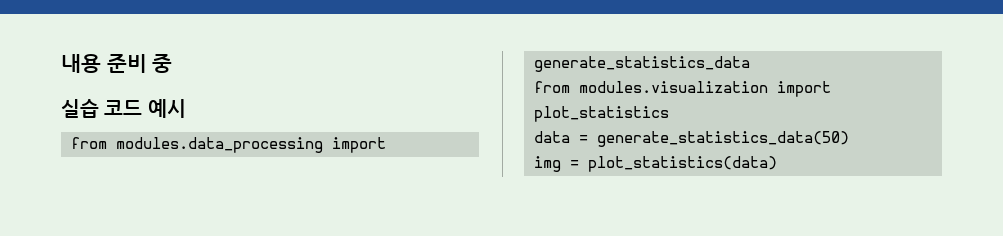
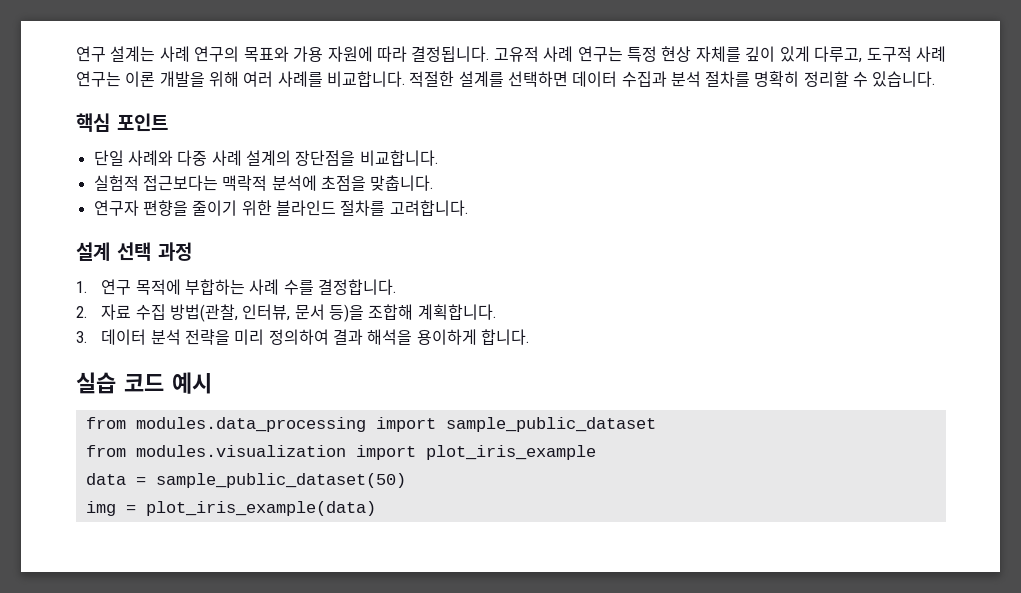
[61,54,173,73] 내용 준비 중 -> [76,46,947,63] [76,71,936,87] [76,113,168,132] [93,150,438,166] [93,175,434,191] [93,200,468,216] [76,242,192,261] [76,279,396,295] [76,304,496,322] [76,329,529,345] 연구 설계는 사례 연구의 목표와 가용 자원에 따라 결정됩니다. 고유적 사례 연구는 특정 현상 자체를 깊이 있게 다루고, 도구적 사례 연구는 이론 개발을 위해 여러 사례를 비교합니다. 적절한 설계를 선택하면 데이터 수집과 분석 절차를 명확히 정리할 수 있습니다. // 핵심 포인트 // 단일 사례와 다중 사례 설계의 장단점을 비교합니다. // 실험적 접근보다는 맥락적 분석에 초점을 맞춥니다. // 연구자 편향을 줄이기 위한 블라인드 절차를 고려합니다. // 설계 선택 과정 // 1. 연구 목적에 부합하는 사례 수를 결정합니다. // 2. 자료 수집 방법(관찰, 인터뷰, 문서 등)을 조합해 계획합니다. // 3. 데이터 분석 전략을 미리 정의하여 결과 해석을 용이하게 합니다.
[534,56,751,72] generate_statistics_data -> [445,417,656,432] sample_public_dataset
[534,106,670,122] plot_statistics -> [425,445,596,460] plot_iris_example
[597,131,850,147] generate_statistics_data(50) -> [155,473,406,488] sample_public_dataset(50)
[588,156,778,172] plot_statistics(data) -> [145,501,376,516] plot_iris_example(data)

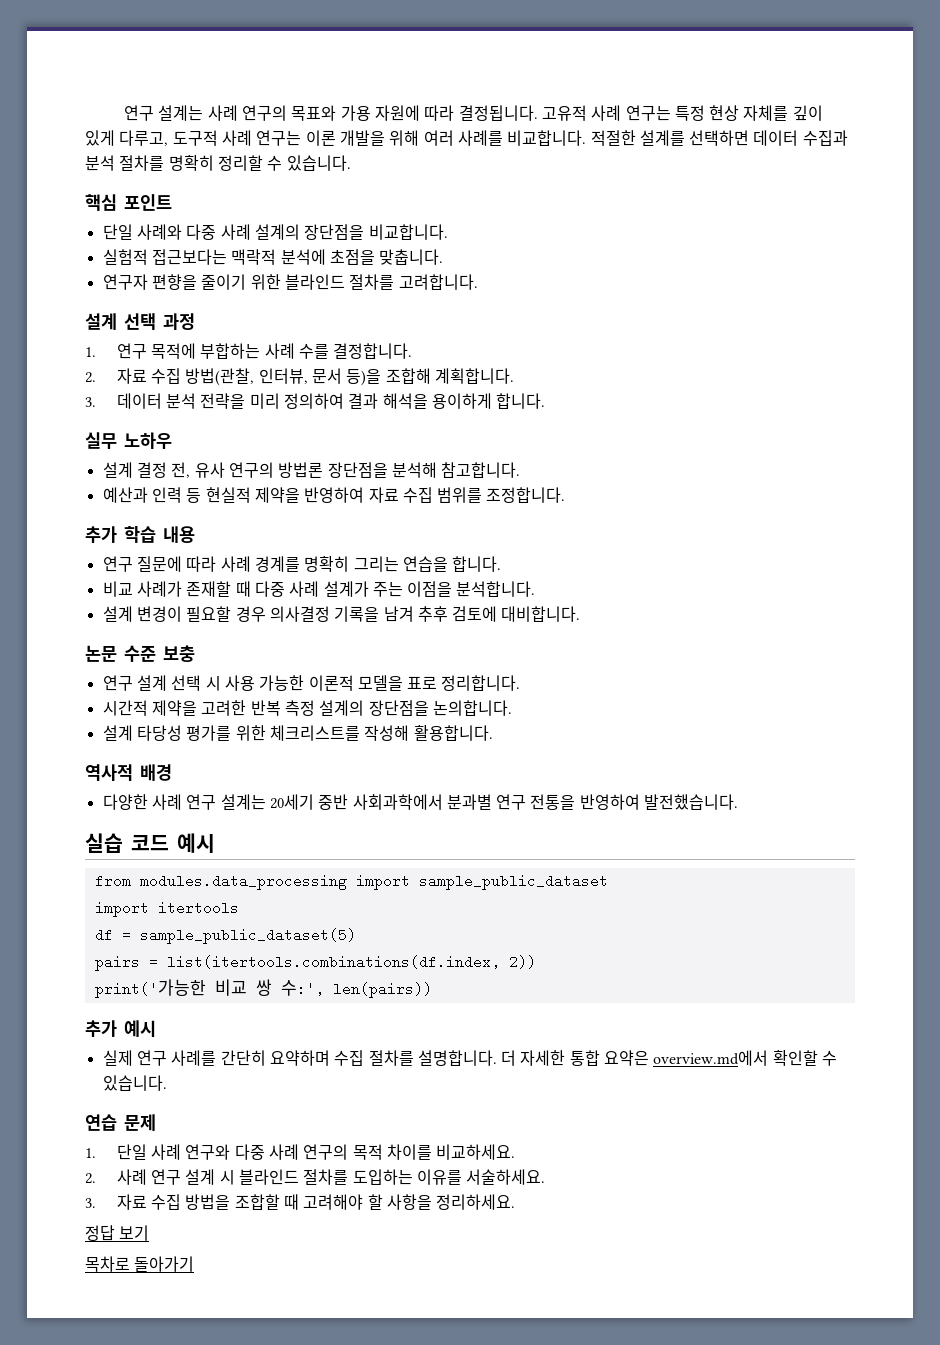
(529, 337) none -> [85,432,172,449] [102,462,521,478] [102,487,566,503] [85,526,195,543] [102,556,502,572] [102,581,536,597] [102,606,581,622] [85,645,195,662] [102,675,521,691] [102,700,512,716] [102,725,493,741] [85,764,172,781] [102,794,739,810] // 실무 노하우 // 설계 결정 전, 유사 연구의 방법론 장단점을 분석해 참고합니다. // 예산과 인력 등 현실적 제약을 반영하여 자료 수집 범위를 조정합니다. // 추가 학습 내용 // 연구 질문에 따라 사례 경계를 명확히 그리는 연습을 합니다. // 비교 사례가 존재할 때 다중 사례 설계가 주는 이점을 분석합니다. // 설계 변경이 필요할 경우 의사결정 기록을 남겨 추후 검토에 대비합니다. // 논문 수준 보충 // 연구 설계 선택 시 사용 가능한 이론적 모델을 표로 정리합니다. // 시간적 제약을 고려한 반복 측정 설계의 장단점을 논의합니다. // 설계 타당성 평가를 위한 체크리스트를 작성해 활용합니다. // 역사적 배경 // 다양한 사례 연구 설계는 20세기 중반 사회과학에서 분과별 연구 전통을 반영하여 발전했습니다.
[85,445,596,460] [85,473,406,488] [85,501,376,516] from modules.visualization import plot_iris_example // data = sample_public_dataset(50) // img = plot_iris_example(data) -> [94,901,239,917] [94,928,356,944] [94,955,536,971] [94,979,432,998] [85,1020,156,1037] [102,1050,838,1066] [102,1075,167,1091] [85,1114,156,1131] [85,1144,516,1160] [85,1169,546,1185] [85,1194,516,1210] [85,1225,150,1241] [85,1256,195,1272] import itertools // df = sample_public_dataset(5) // pairs = list(itertools.combinations(df.index, 2)) // print('가능한 비교 쌍 수:', len(pairs)) // 추가 예시 // 실제 연구 사례를 간단히 요약하며 수집 절차를 설명합니다. 더 자세한 통합 요약은 overview.md에서 확인할 수 있습니다. // 연습 문제 // 1. 단일 사례 연구와 다중 사례 연구의 목적 차이를 비교하세요. // 2. 사례 연구 설계 시 블라인드 절차를 도입하는 이유를 서술하세요. // 3. 자료 수집 방법을 조합할 때 고려해야 할 사항을 정리하세요. // 정답 보기 // 목차로 돌아가기

